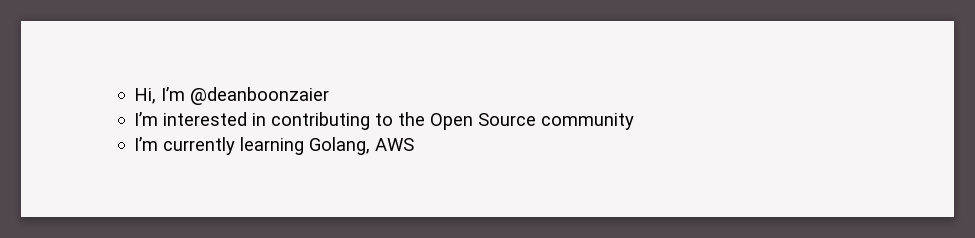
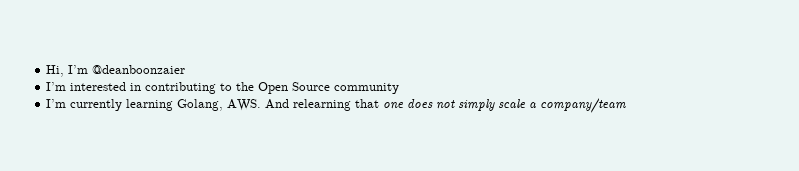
[375,138,415,151] AWS -> [227,98,627,113] AWS. And relearning that one does not simply scale a company/team

